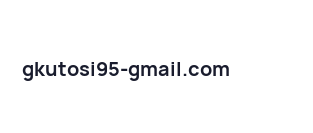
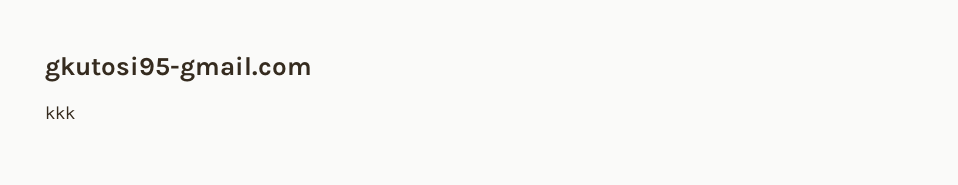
(230, 71) none -> [45,106,75,119] // kkk

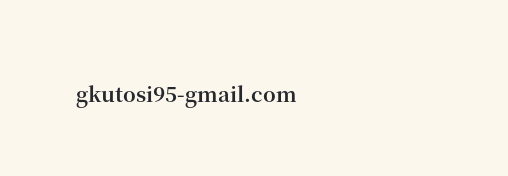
[45,106,75,119] // kkk -> (297, 96) none

